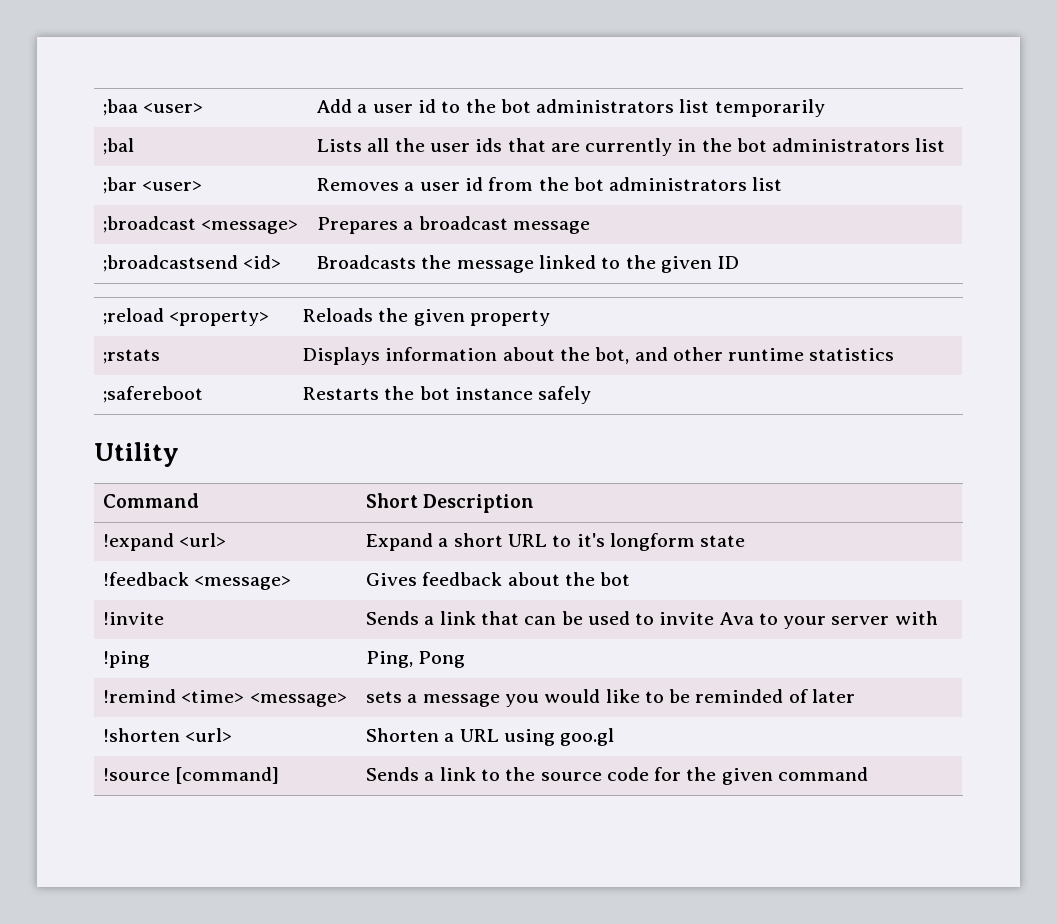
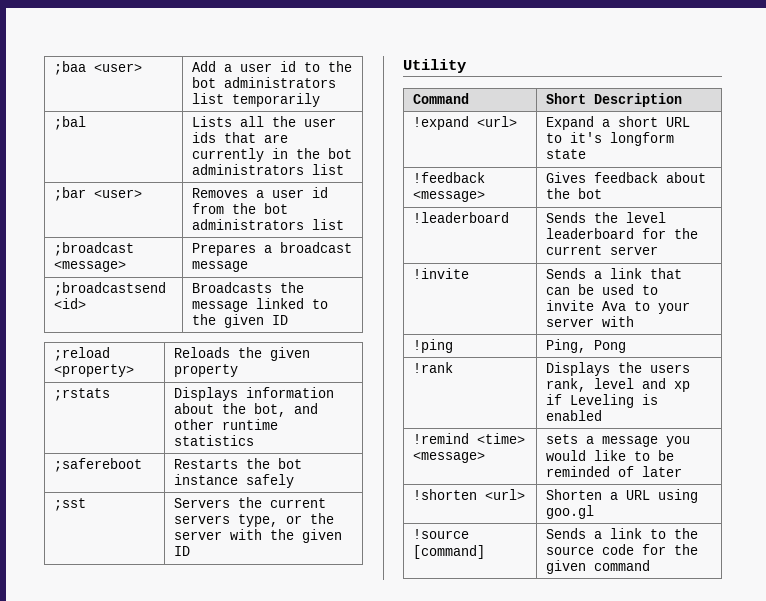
(592, 395) none -> [54,498,87,511] [174,497,327,508] [174,513,335,527] [174,529,343,543] [174,546,191,556] // ;sst | Servers the current servers type, or the server with the given ID
(631, 579) none -> [413,212,510,223] [546,212,667,223] [546,228,699,239] [546,245,659,255] // !leaderboard | Sends the level leaderboard for the current server
(466, 659) none -> [413,362,454,373] [546,362,691,376] [546,378,691,392] [546,394,659,408] [546,410,603,421] // !rank | Displays the users rank, level and xp if Leveling is enabled

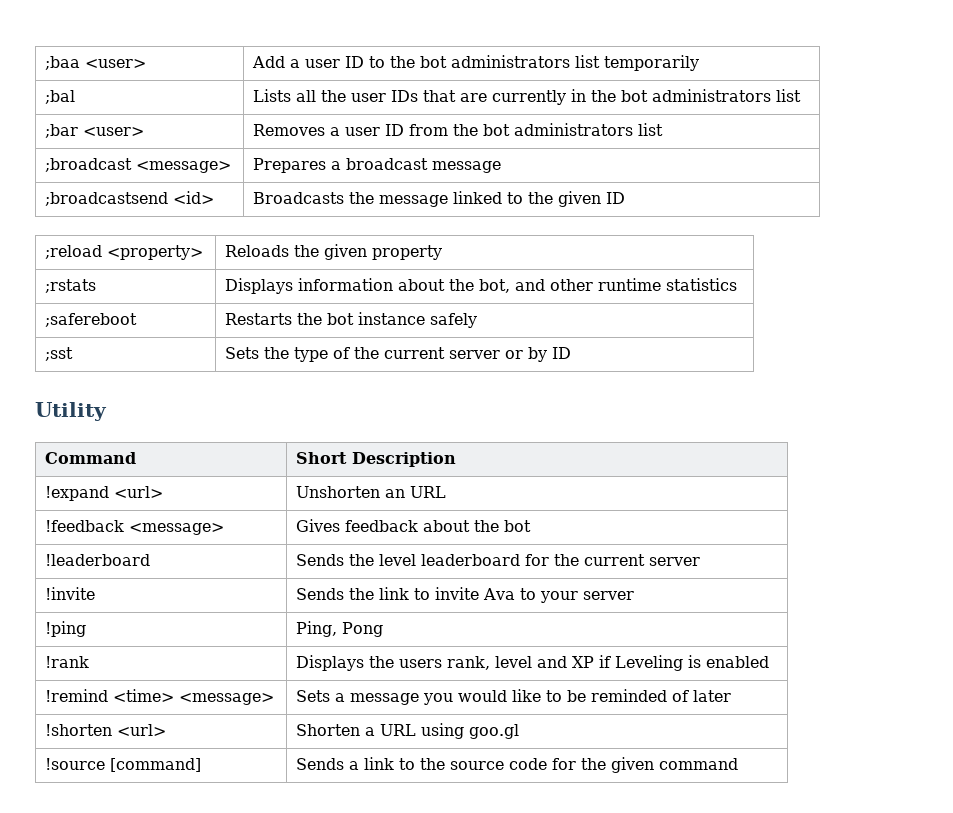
[280,61,297,72] id -> [345,56,365,68] ID
[192,132,217,143] ids -> [391,90,419,102] IDs
[312,187,329,198] id -> [385,124,405,136] ID
[174,497,327,508] [174,513,335,527] [174,529,343,543] Servers the current servers type, or the server with the given -> [225,347,548,362] Sets the type of the current server or by
[546,116,691,130] [546,132,675,146] [546,149,587,159] Expand a short URL to it's longform state -> [296,486,447,498] Unshorten an URL
[594,268,683,279] [546,284,635,295] a link that can be used -> [349,587,410,600] the link
[602,316,635,327] with -> (635, 595) none
[674,381,691,392] xp -> [572,656,595,668] XP
[546,434,579,444] sets -> [296,690,331,702] Sets

